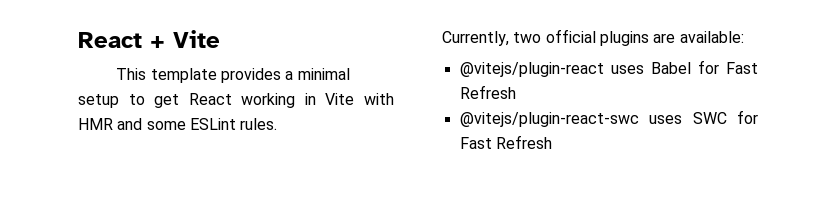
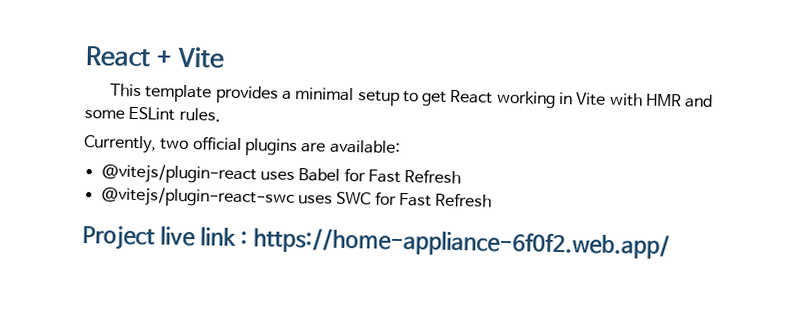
(552, 142) none -> [82,225,671,260] // Project live link : https://home-appliance-6f0f2.web.app/

